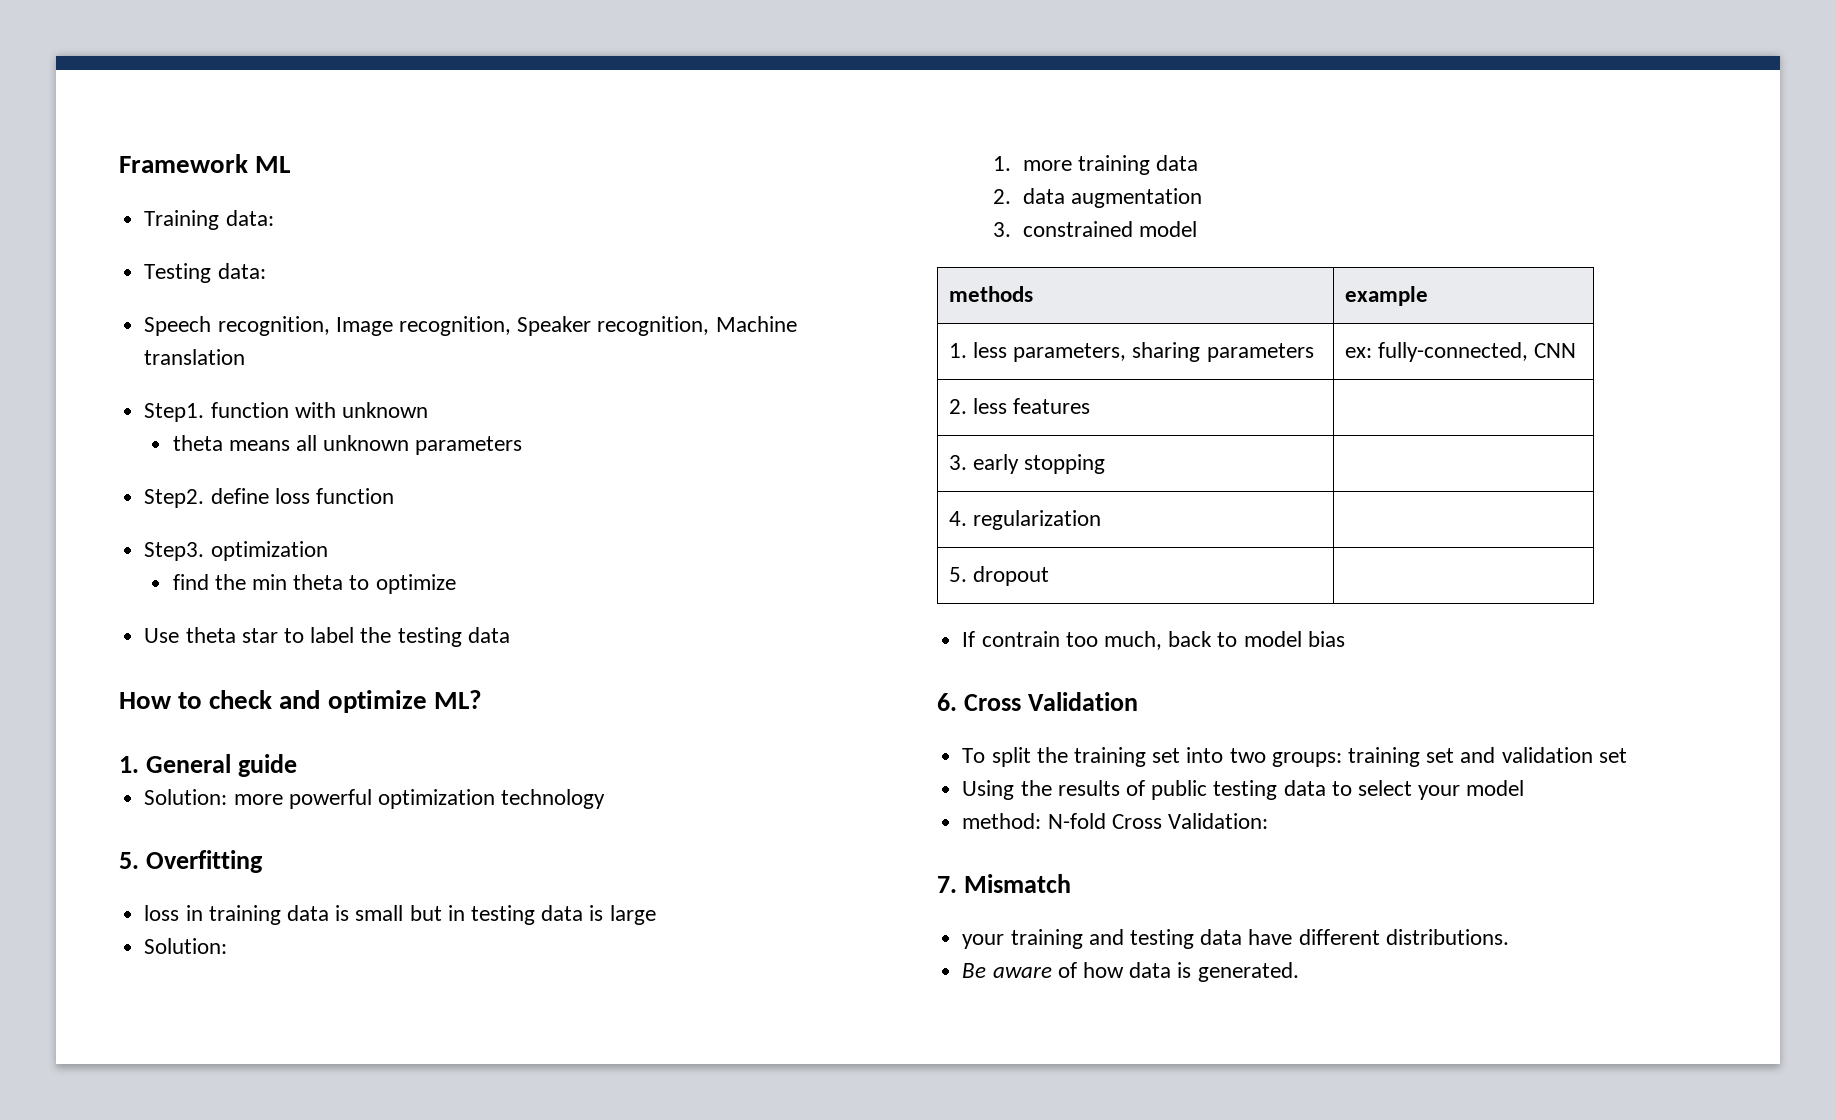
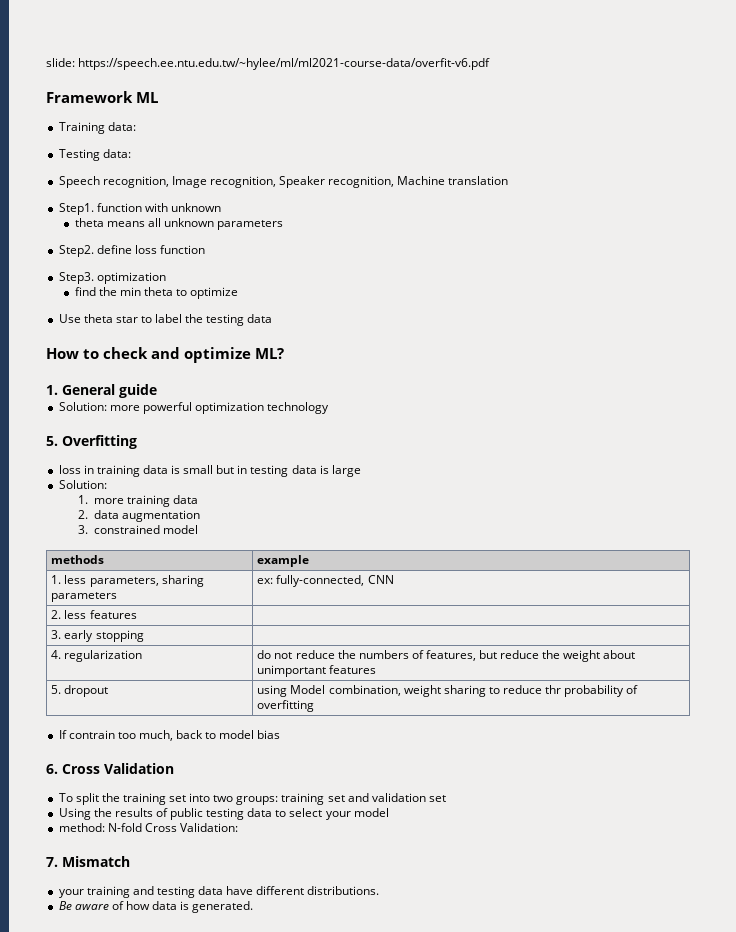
(119, 163) none -> [46,58,491,70] slide: https://speech.ee.ntu.edu.tw/~hylee/ml/ml2021-course-data/overfit-v6.pdf //
[948,566,1049,586] // 5. dropout | -> [257,650,636,662] [257,665,377,677] [51,685,109,697] [257,685,639,697] [257,700,315,712] do not reduce the numbers of features, but reduce the weight about unimportant features // 5. dropout | using Model combination, weight sharing to reduce thr probability of overfitting

